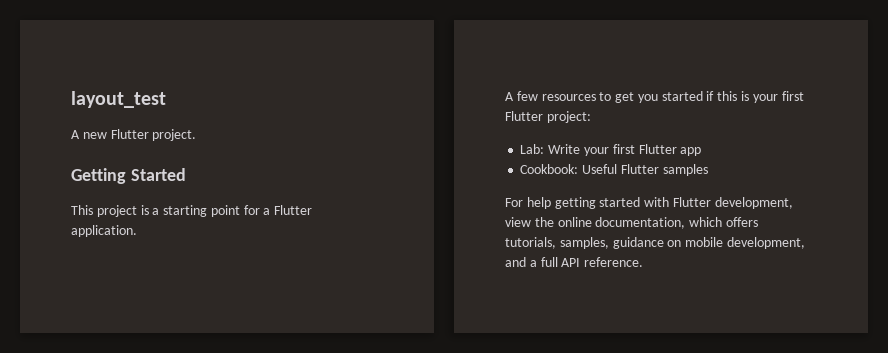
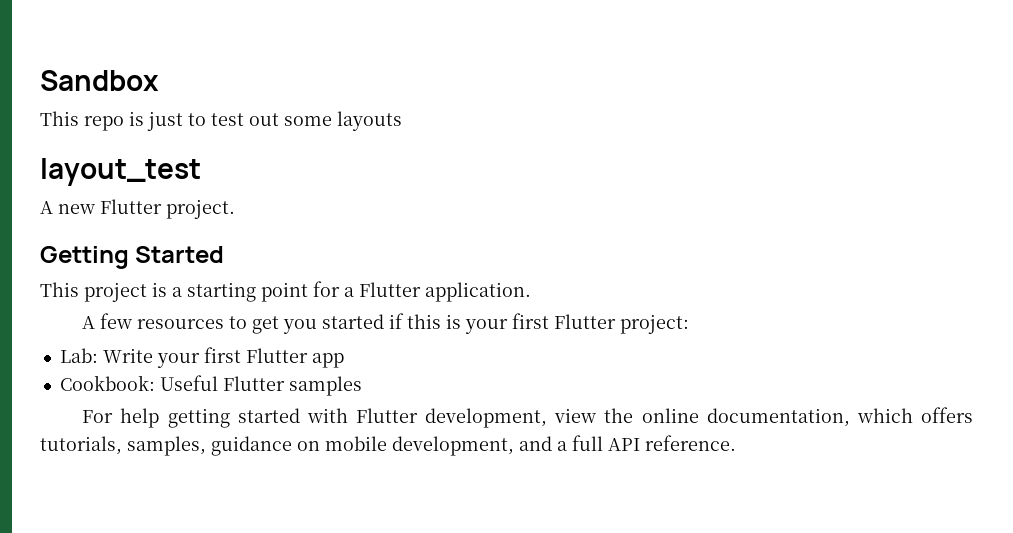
(71, 99) none -> [40,70,159,91] [40,111,402,131] Sandbox // This repo is just to test out some layouts //

